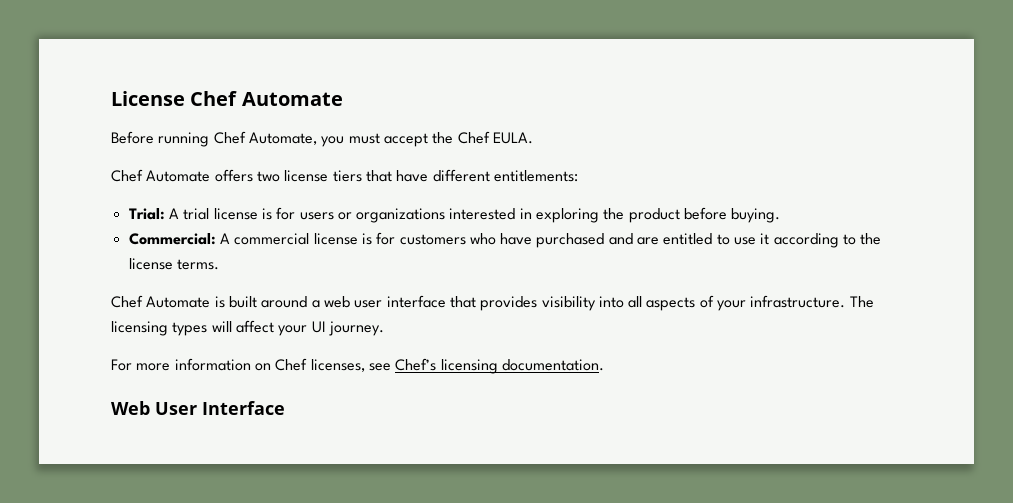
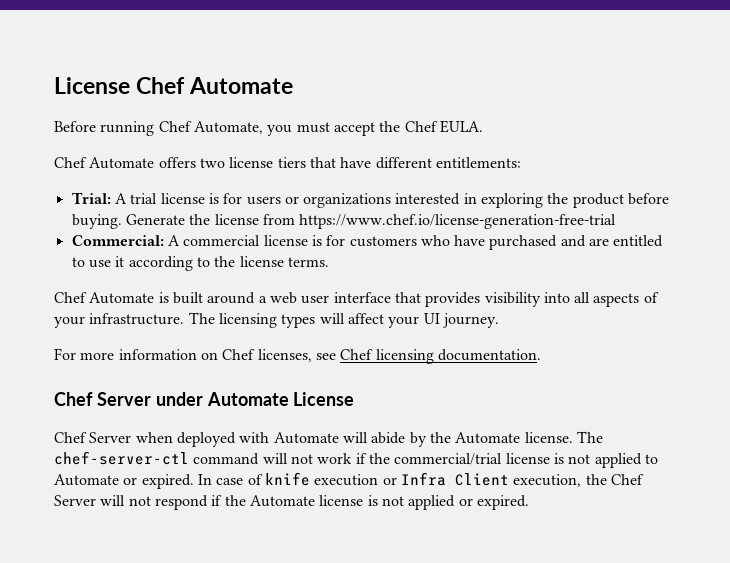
(781, 215) none -> [125,214,617,229] Generate the license from https://www.chef.io/license-generation-free-trial
[395,358,437,371] Chef’s -> [340,349,374,360] Chef
[111,401,285,415] Web User Interface -> [54,392,355,406] [54,431,603,447] [54,451,658,468] [54,472,644,489] [54,495,529,510] Chef Server under Automate License // Chef Server when deployed with Automate will abide by the Automate license. The chef-server-ctl command will not work if the commercial/trial license is not applied to Automate or expired. In case of knife execution or Infra Client execution, the Chef Server will not respond if the Automate license is not applied or expired.

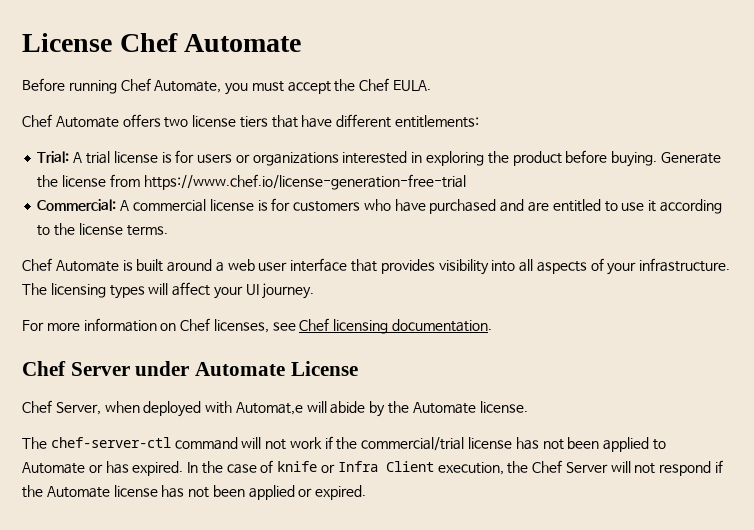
[89,432,132,443] Server -> [55,402,101,415] Server,
[273,432,339,444] Automate -> [235,402,303,415] Automat,e
(573, 437) none -> (528, 407) //
[553,453,591,464] is not -> [515,437,600,450] has not been
(138, 481) none -> [105,461,129,474] has
(212, 479) none -> [201,461,223,474] the
[314,474,379,486] execution -> (318, 466) none
[367,495,404,506] is not -> [161,485,245,498] has not been

